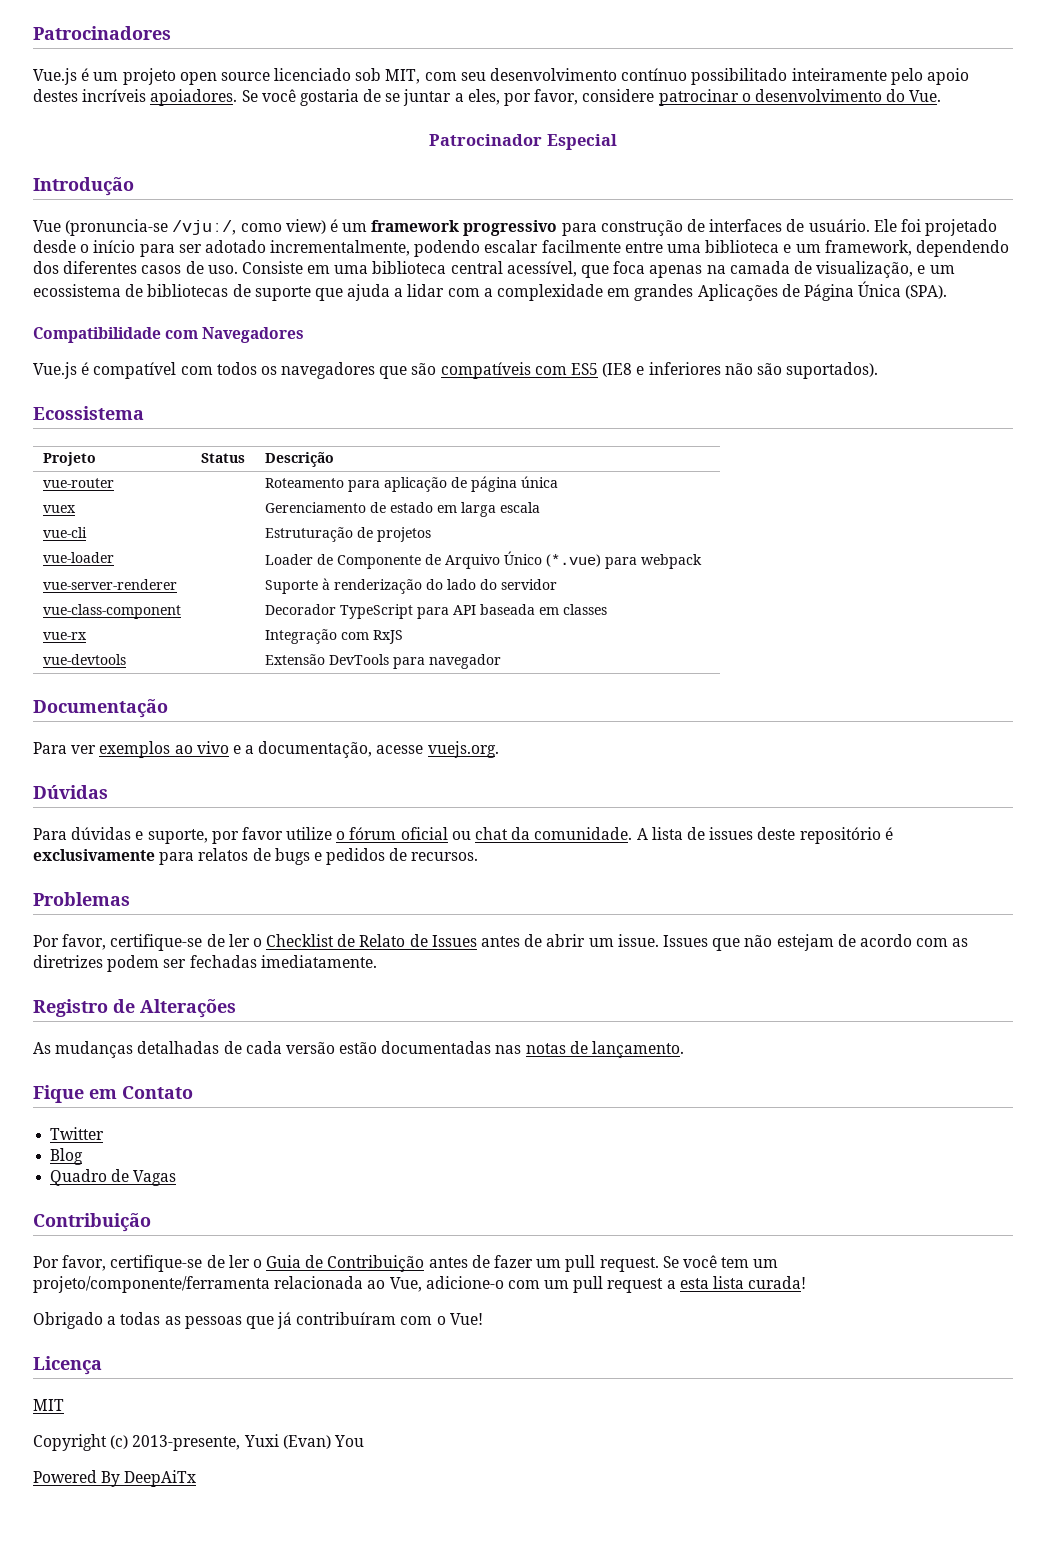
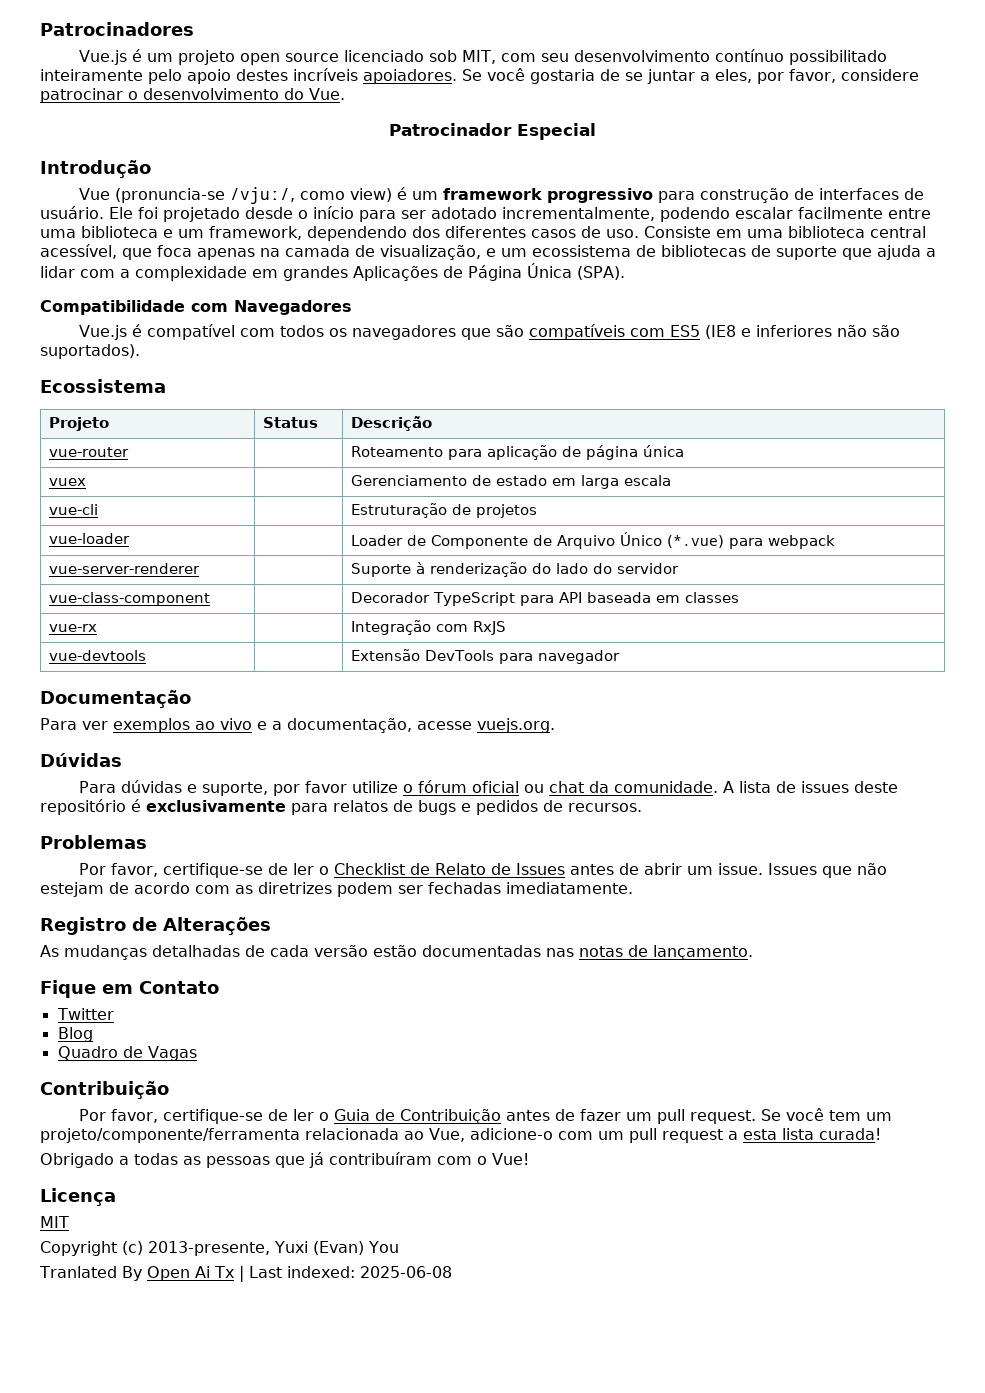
[33,1470,197,1487] Powered By DeepAiTx -> [39,1266,452,1282] Tranlated By Open Ai Tx | Last indexed: 2025-06-08

